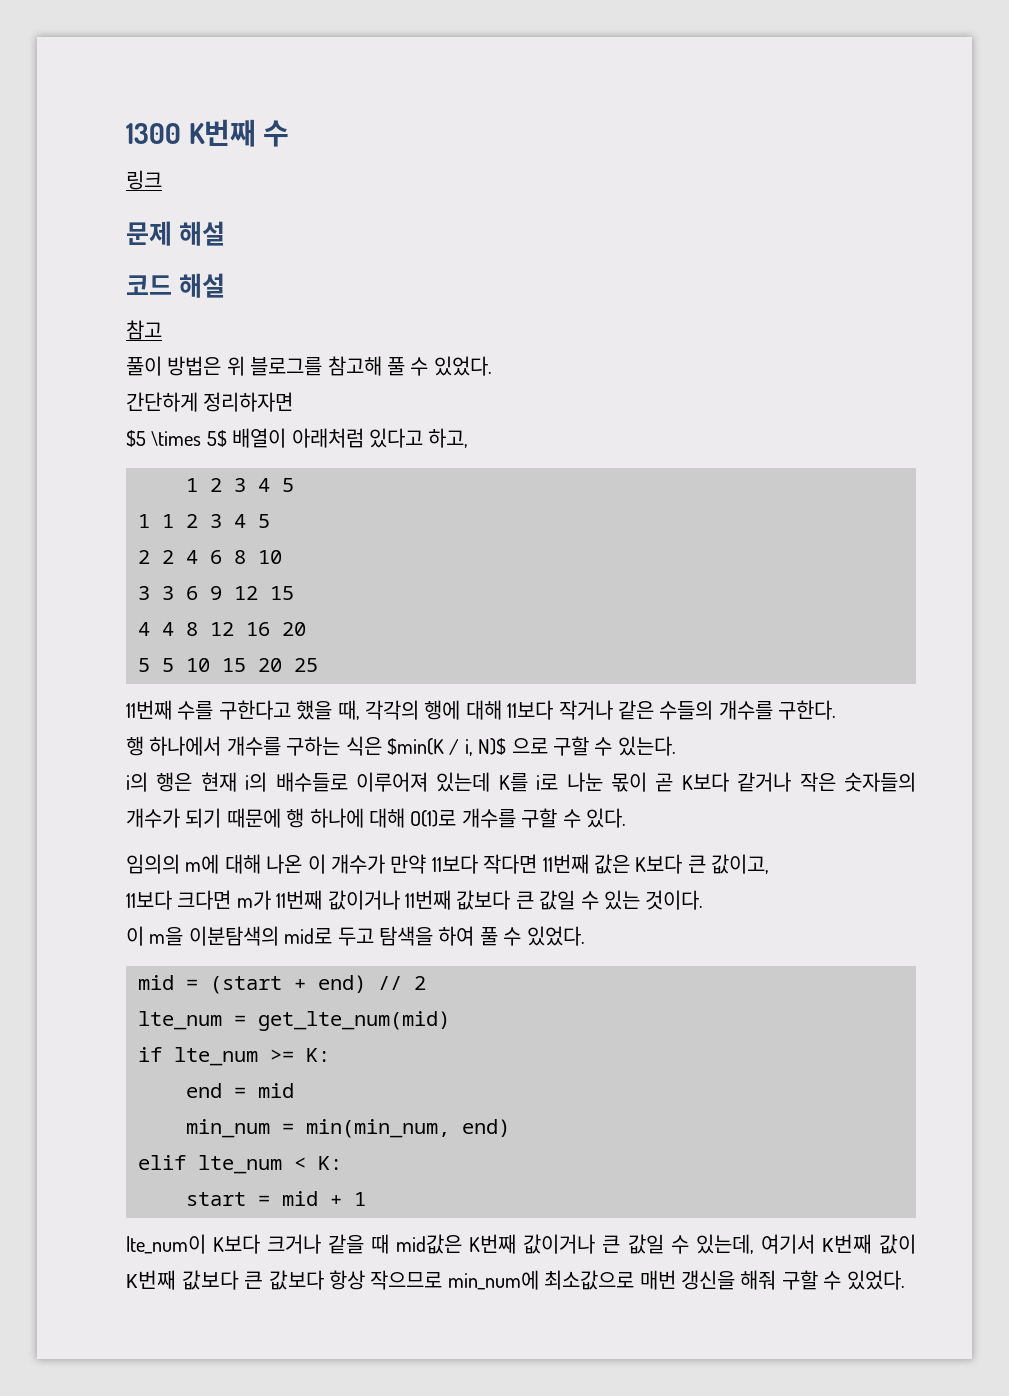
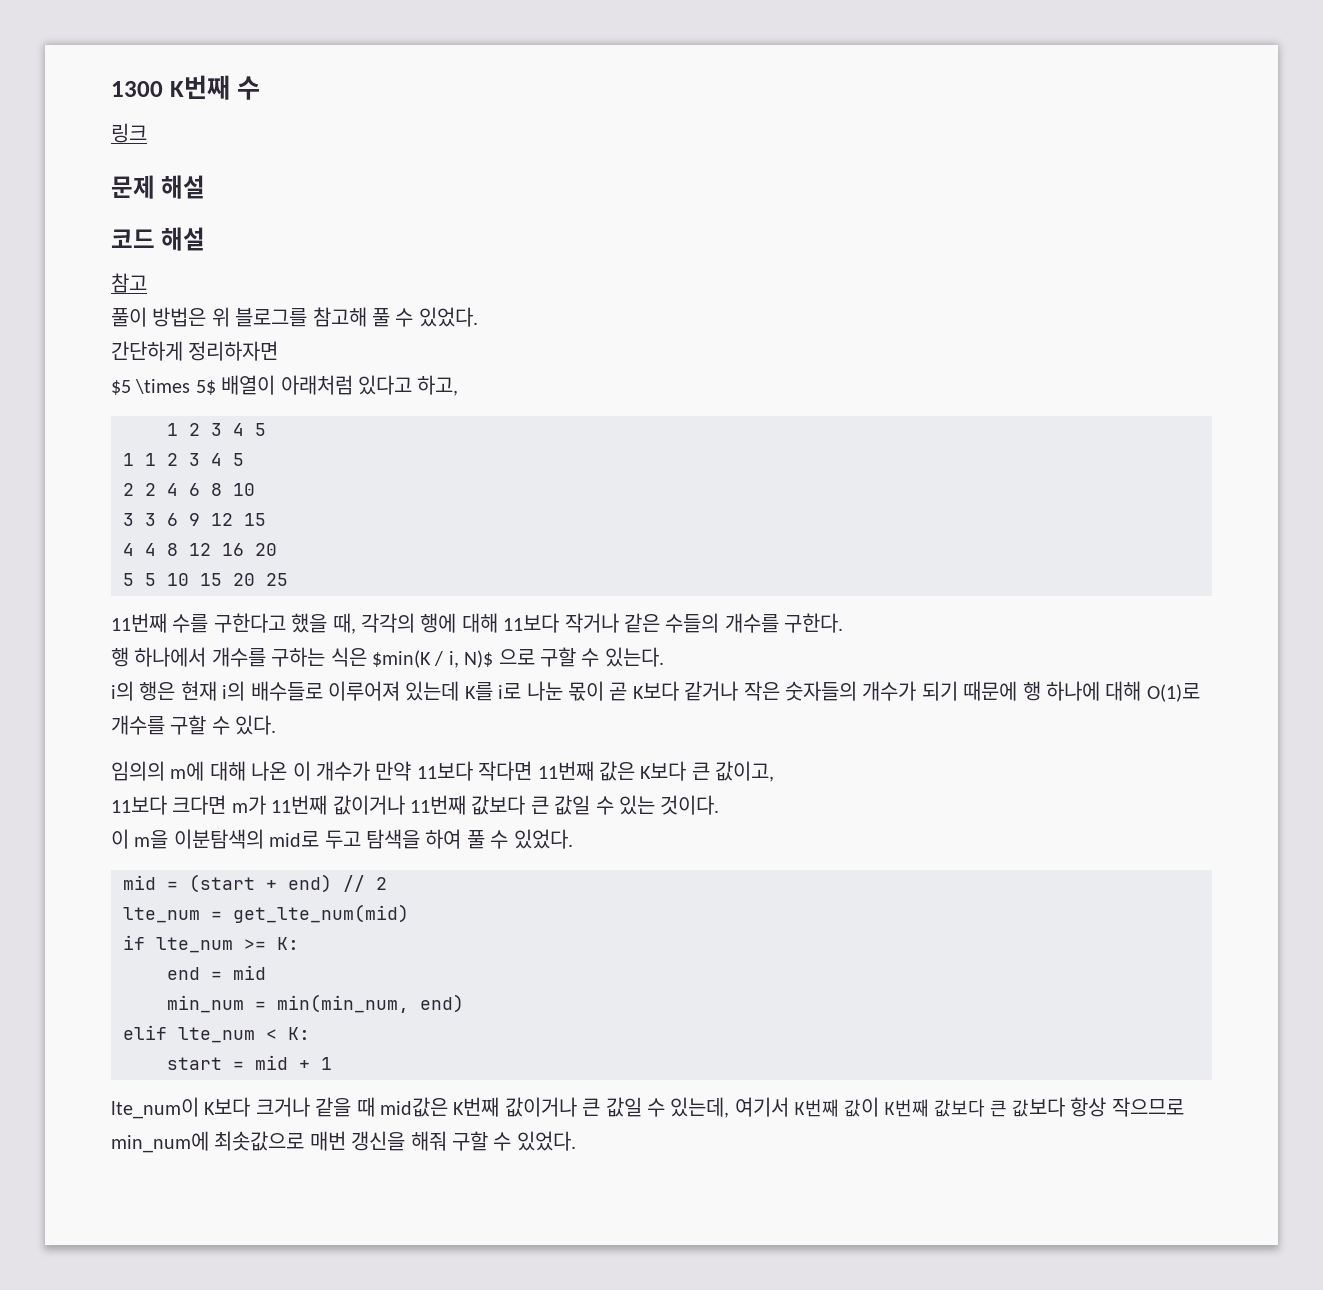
[544,1270,635,1290] 최소값으로 -> [214,1131,305,1151] 최솟값으로

